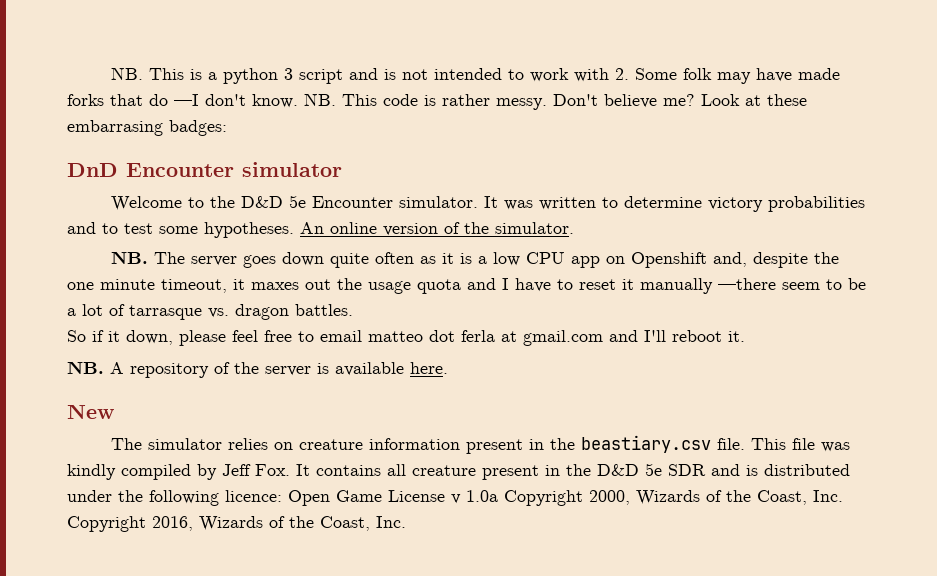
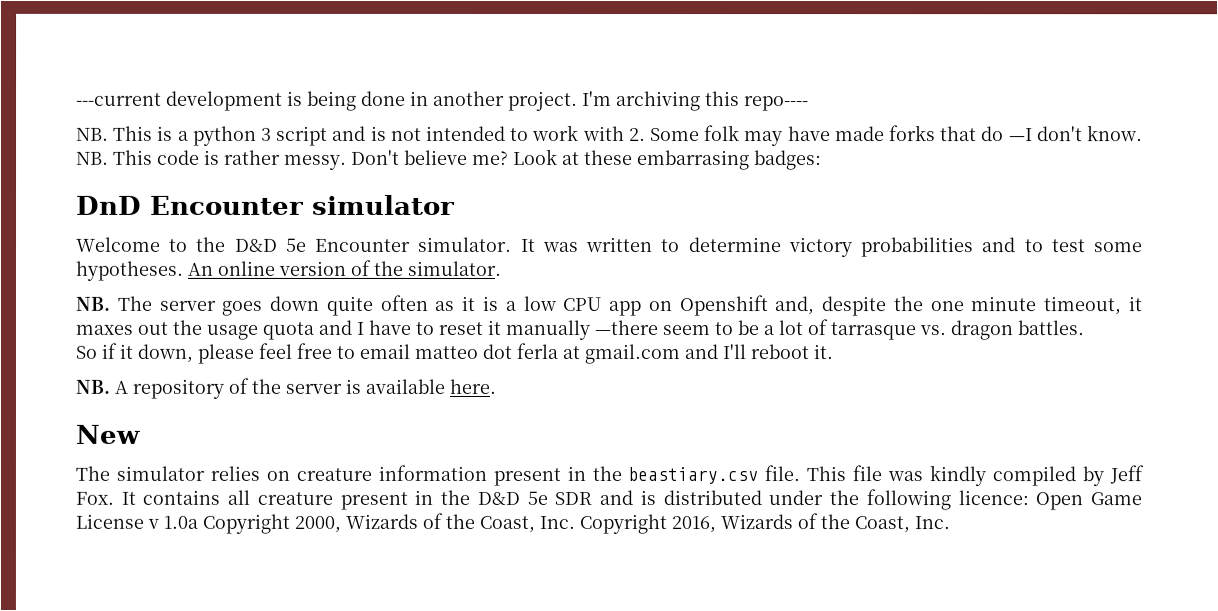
(111, 73) none -> [76,90,809,112] ---current development is being done in another project. I'm archiving this repo---- //

